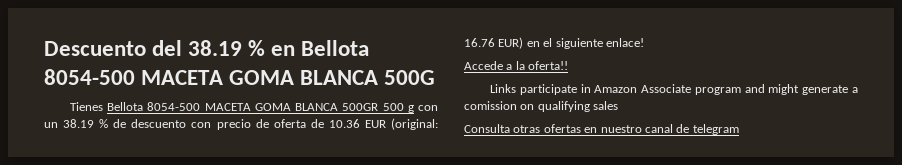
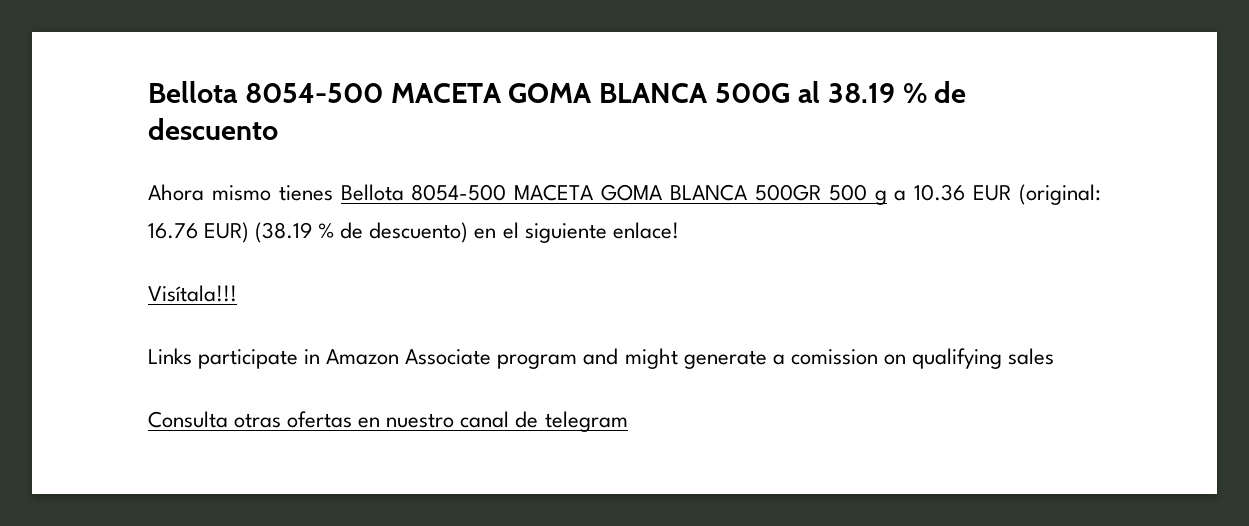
[44,40,296,56] Descuento del 38.19 % en -> (148, 92) none
[70,102,104,111] // Tienes -> [797,81,967,103] [148,118,278,140] [148,184,333,201] al 38.19 % de descuento // Ahora mismo tienes
[418,105,439,111] [44,119,324,130] con un 38.19 % de descuento con precio de oferta de -> [894,190,907,201] a
(524, 43) none -> [255,222,469,243] (38.19 % de descuento)
[464,61,569,70] Accede a la oferta!! -> [148,285,237,302] Visítala!!!

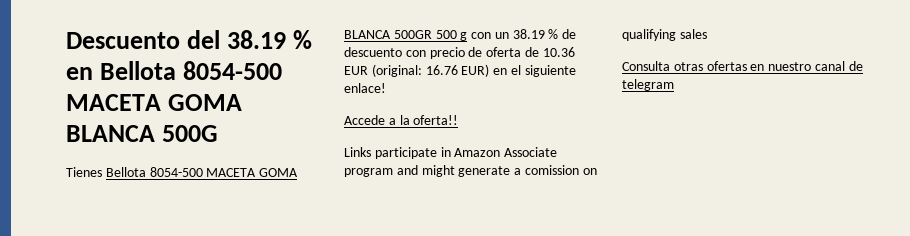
(148, 92) none -> [66,30,312,49] [66,67,93,80] Descuento del 38.19 % en
[797,81,967,103] [148,118,278,140] [148,184,333,201] al 38.19 % de descuento // Ahora mismo tienes -> [66,167,102,177] // Tienes
[894,190,907,201] a -> [471,29,577,39] [344,47,539,59] con un 38.19 % de descuento con precio de oferta de
[255,222,469,243] (38.19 % de descuento) -> (490, 70) none
[148,285,237,302] Visítala!!! -> [344,115,459,125] Accede a la oferta!!

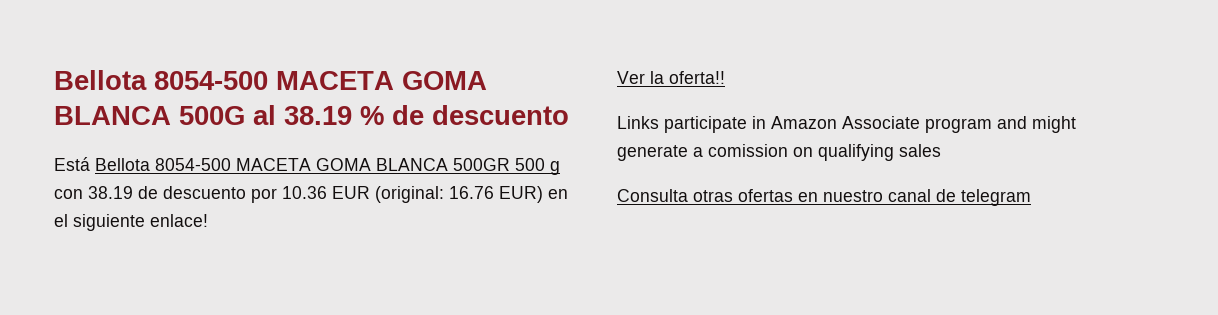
[66,30,312,49] [66,67,93,80] Descuento del 38.19 % en -> (54, 80) none
[66,167,102,177] // Tienes -> [253,105,569,125] [54,157,90,171] al 38.19 % de descuento // Está
[494,29,577,39] [344,47,539,59] un 38.19 % de descuento con precio de oferta de -> [88,186,277,203] 38.19 de descuento por
[344,115,396,125] Accede a -> [617,71,645,84] Ver

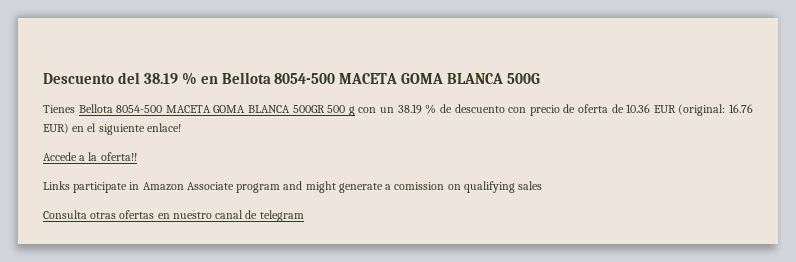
(54, 80) none -> [43,72,218,85] Descuento del 38.19 % en
[253,105,569,125] [54,157,90,171] al 38.19 % de descuento // Está -> [43,105,75,113] // Tienes
[88,186,277,203] 38.19 de descuento por -> [380,104,624,116] un 38.19 % de descuento con precio de oferta de
[617,71,645,84] Ver -> [43,152,86,161] Accede a

